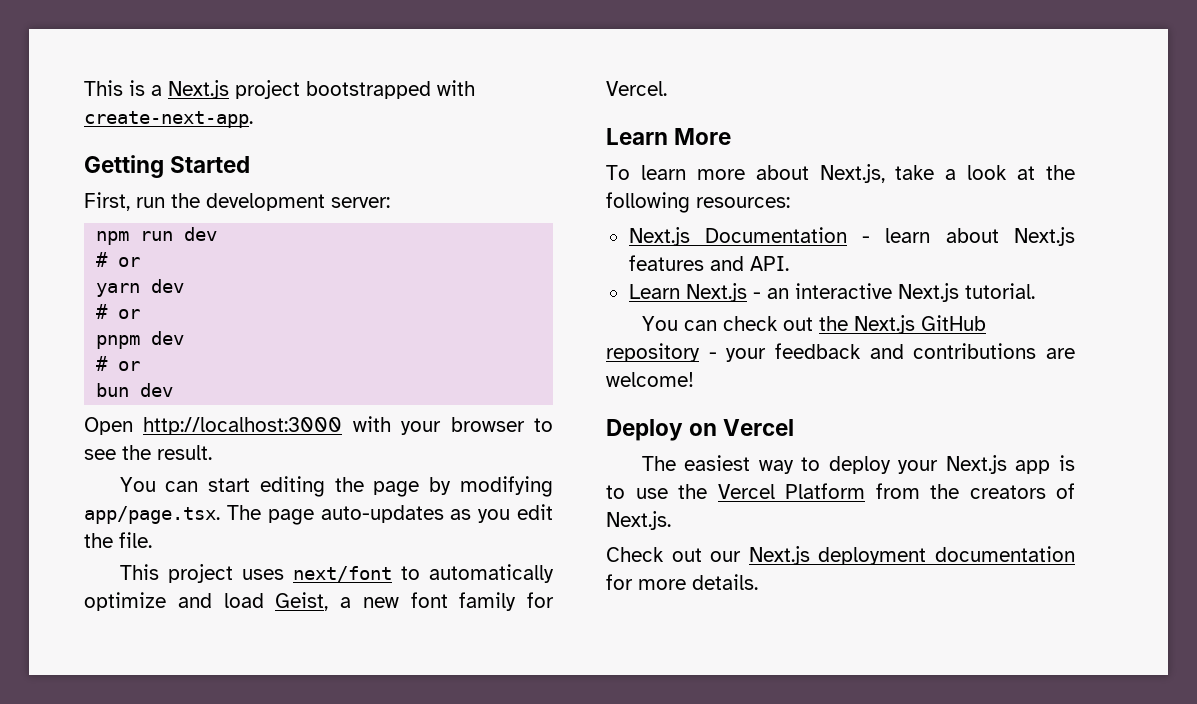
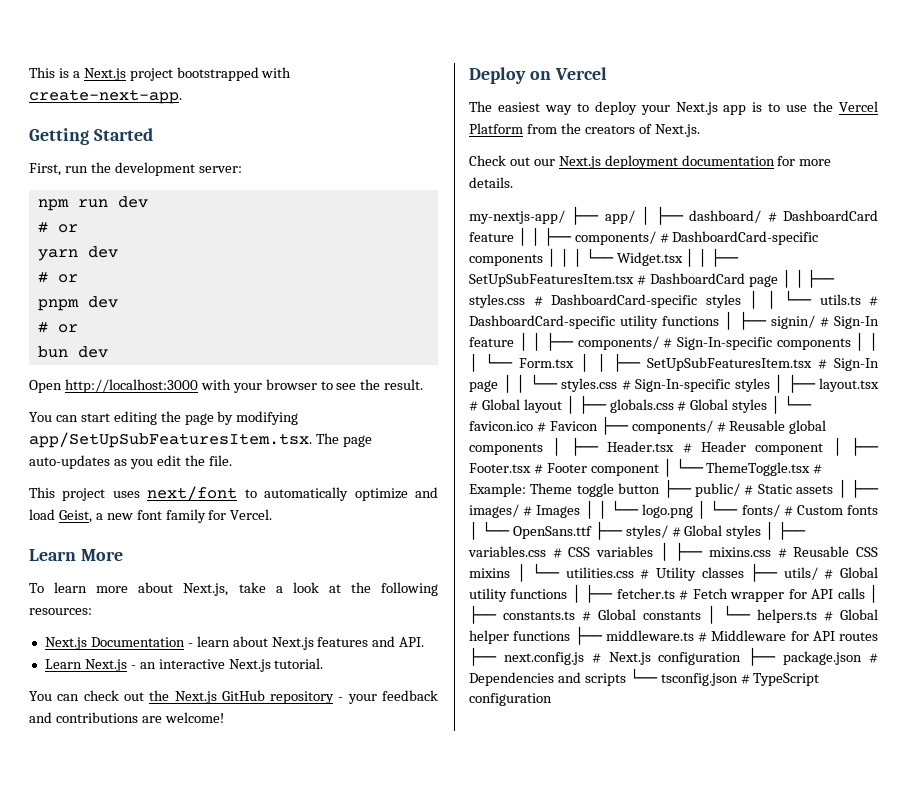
[84,506,220,524] app/page.tsx. -> [29,432,312,448] app/SetUpSubFeaturesItem.tsx.
(758, 582) none -> [469,206,878,225] [469,227,819,246] [469,248,740,267] [469,269,836,288] [469,290,878,309] [469,311,880,330] [469,332,878,351] [469,353,879,372] [469,374,879,393] [469,395,813,414] [469,416,827,435] [469,437,879,456] [469,458,823,477] [469,479,879,498] [469,500,878,519] [469,521,807,540] [468,542,878,561] [469,563,879,582] [469,584,878,603] [469,605,878,624] [469,626,878,645] [469,647,878,666] [469,668,820,686] [469,693,552,706] // my-nextjs-app/ ├── app/ │ ├── dashboard/ # DashboardCard feature │ │ ├── components/ # DashboardCard-specific components │ │ │ └── Widget.tsx │ │ ├── SetUpSubFeaturesItem.tsx # DashboardCard page │ │ ├── styles.css # DashboardCard-specific styles │ │ └── utils.ts # DashboardCard-specific utility functions │ ├── signin/ # Sign-In feature │ │ ├── components/ # Sign-In-specific components │ │ │ └── Form.tsx │ │ ├── SetUpSubFeaturesItem.tsx # Sign-In page │ │ └── styles.css # Sign-In-specific styles │ ├── layout.tsx # Global layout │ ├── globals.css # Global styles │ └── favicon.ico # Favicon ├── components/ # Reusable global components │ ├── Header.tsx # Header component │ ├── Footer.tsx # Footer component │ └── ThemeToggle.tsx # Example: Theme toggle button ├── public/ # Static assets │ ├── images/ # Images │ │ └── logo.png │ └── fonts/ # Custom fonts │ └── OpenSans.ttf ├── styles/ # Global styles │ ├── variables.css # CSS variables │ ├── mixins.css # Reusable CSS mixins │ └── utilities.css # Utility classes ├── utils/ # Global utility functions │ ├── fetcher.ts # Fetch wrapper for API calls │ ├── constants.ts # Global constants │ └── helpers.ts # Global helper functions ├── middleware.ts # Middleware for API routes ├── next.config.js # Next.js configuration ├── package.json # Dependencies and scripts └── tsconfig.json # TypeScript configuration

